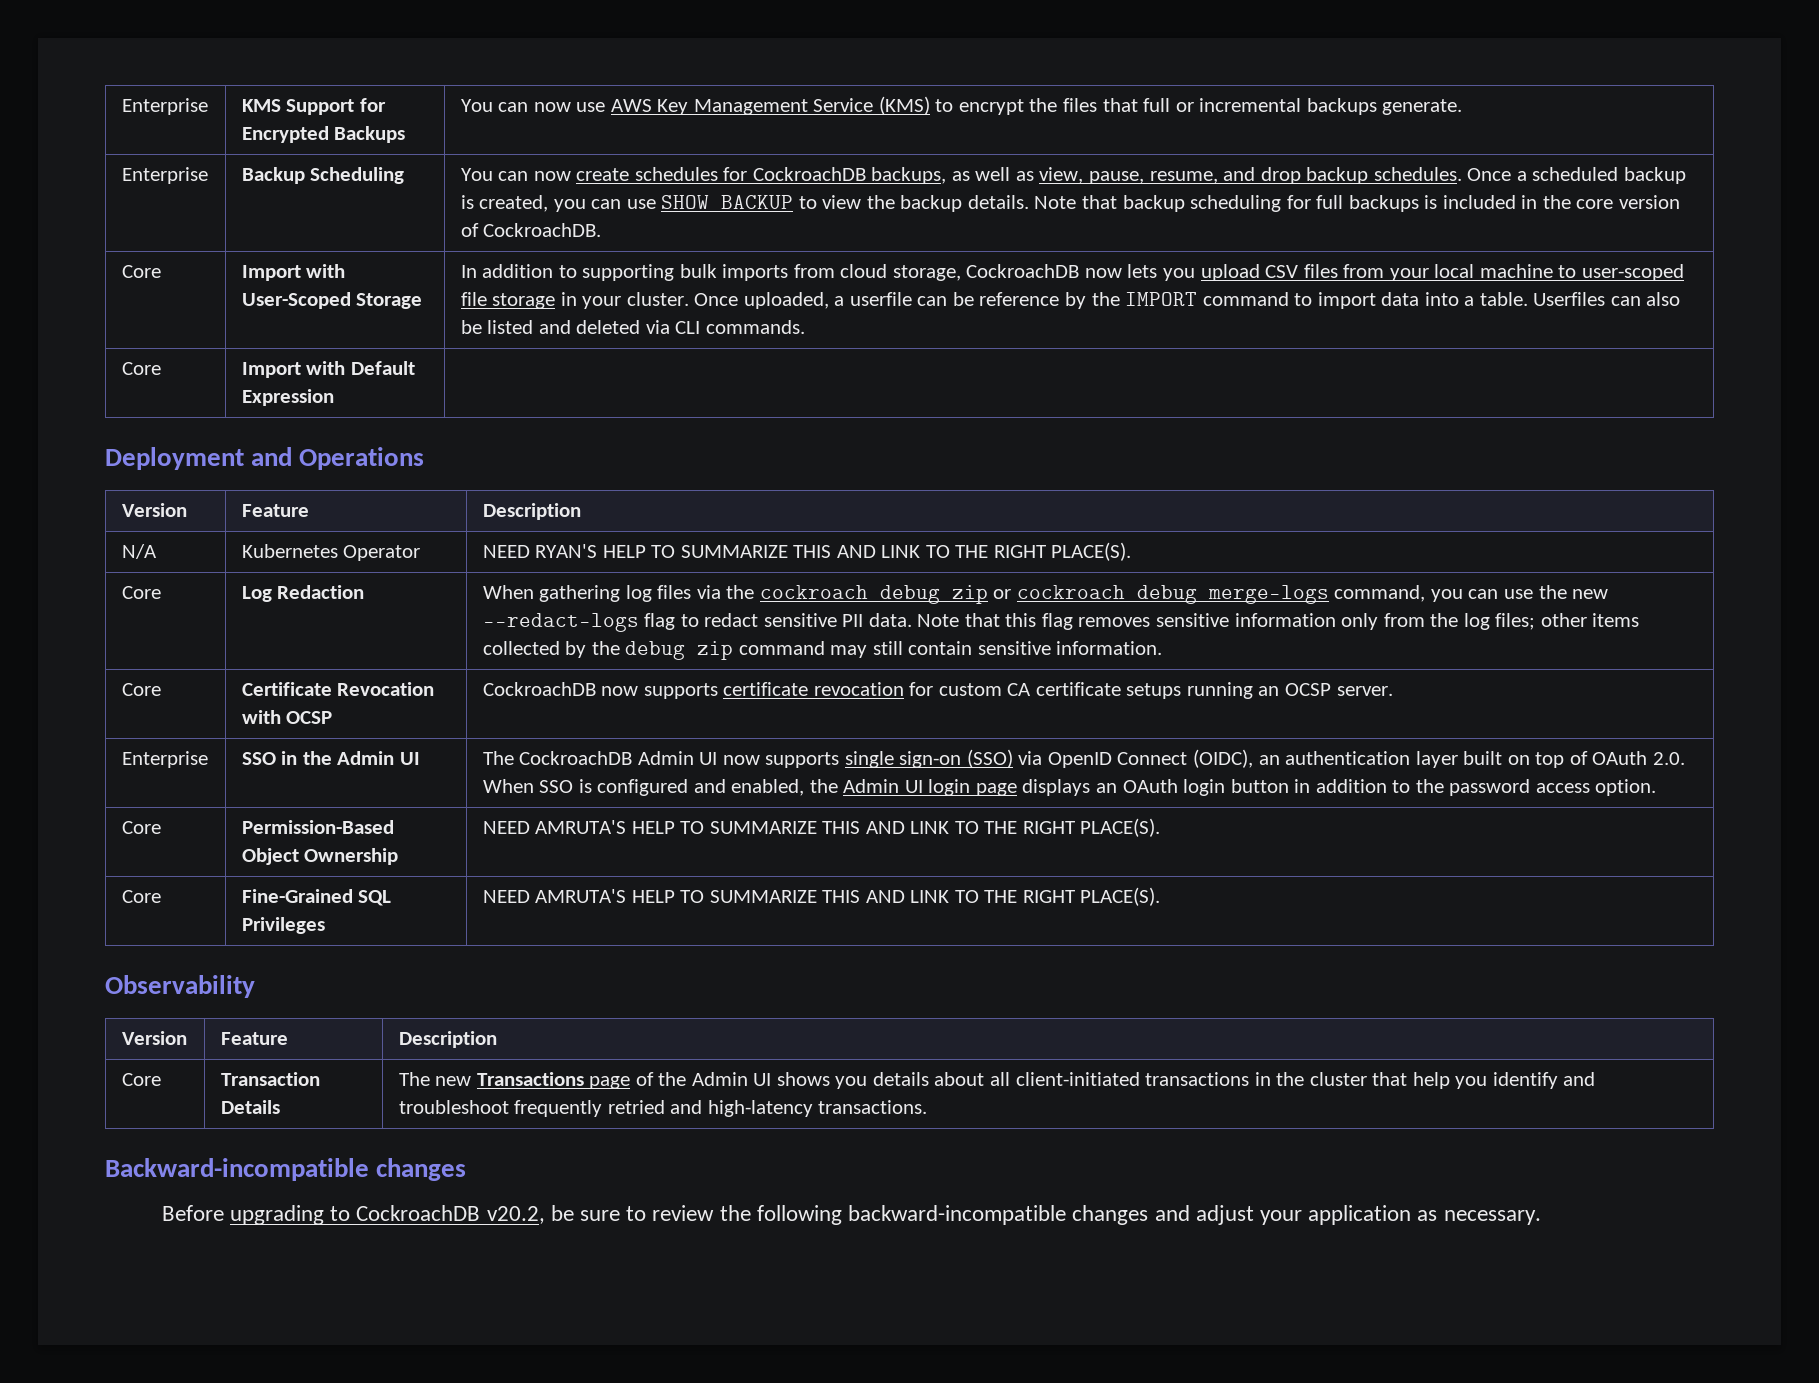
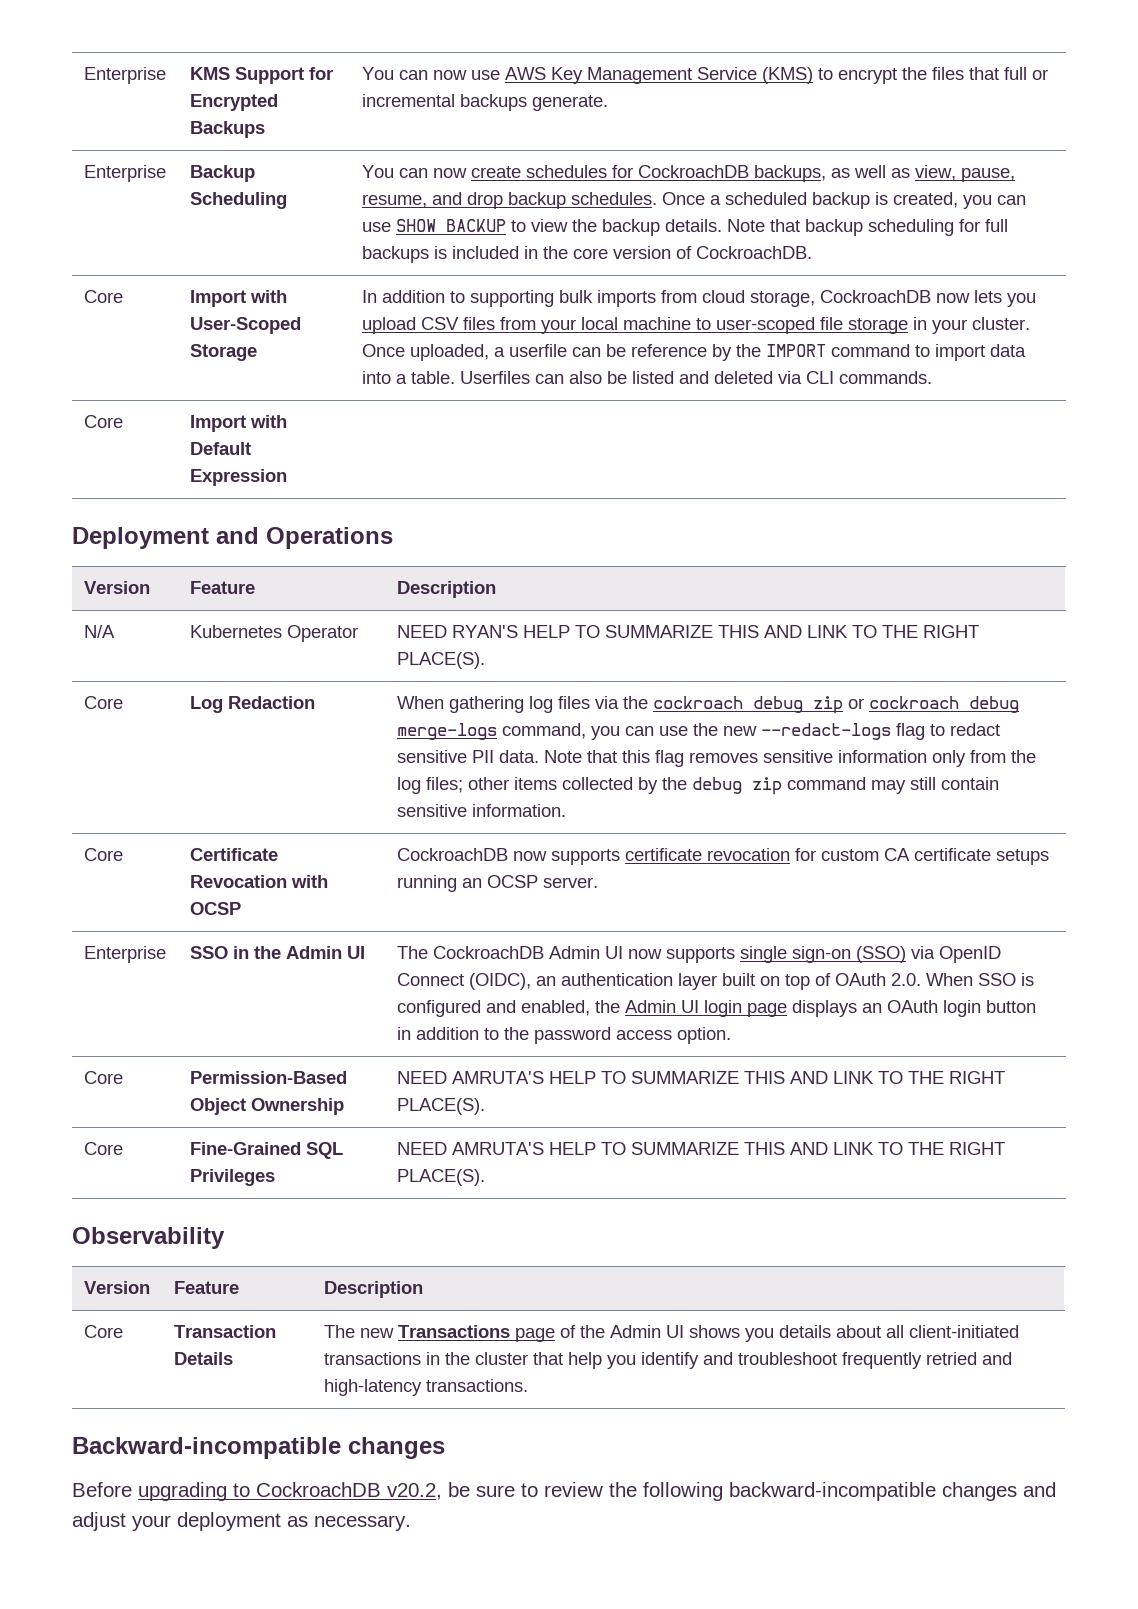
[1308,1205,1412,1225] application -> [177,1512,281,1531] deployment

